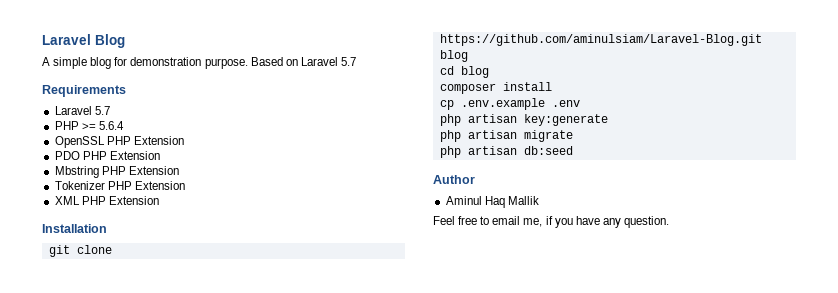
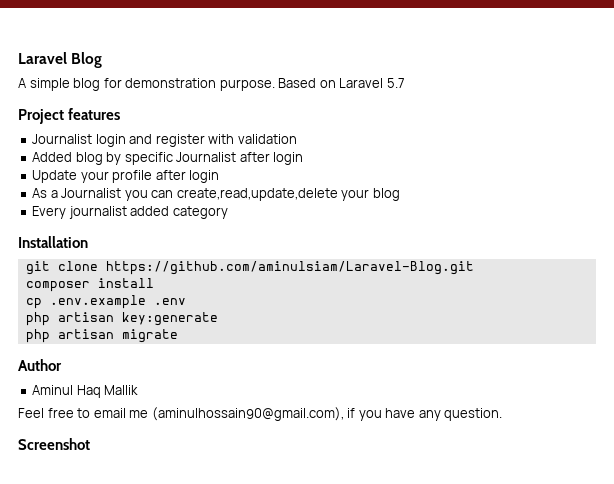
[42,85,126,97] [54,106,110,115] [54,121,124,130] [54,136,184,148] [54,151,160,160] [54,166,179,178] [54,181,185,190] [54,196,159,205] Requirements // Laravel 5.7 // PHP >= 5.6.4 // OpenSSL PHP Extension // PDO PHP Extension // Mbstring PHP Extension // Tokenizer PHP Extension // XML PHP Extension -> [18,108,121,124] [32,134,297,147] [32,152,304,165] [32,170,220,183] [32,188,400,201] [32,206,228,219] Project features // Journalist login and register with validation // Added blog by specific Journalist after login // Update your profile after login // As a Journalist you can create,read,update,delete your blog // Every journalist added category
[439,50,468,62] [439,66,489,78] blog // cd blog -> (474, 268) none
[439,146,573,158] // php artisan db:seed -> (178, 336) none
[523,218,543,227] me, -> [129,407,344,421] me (aminulhossain90@gmail.com),
(669, 222) none -> [18,438,90,450] // Screenshot

